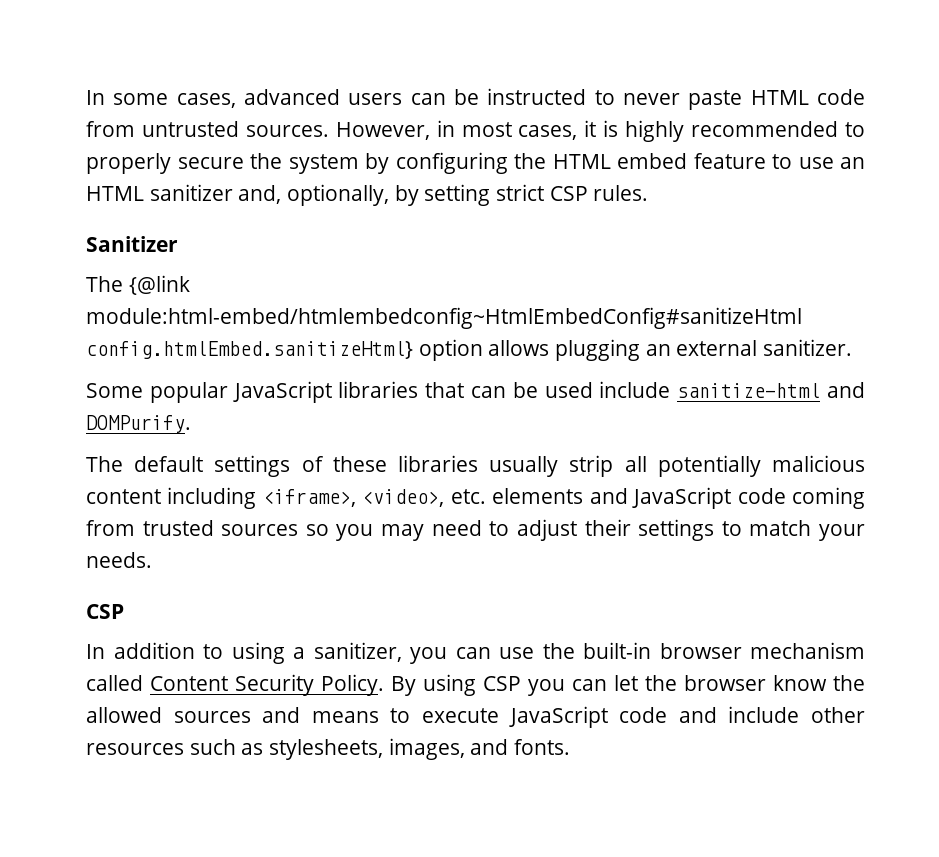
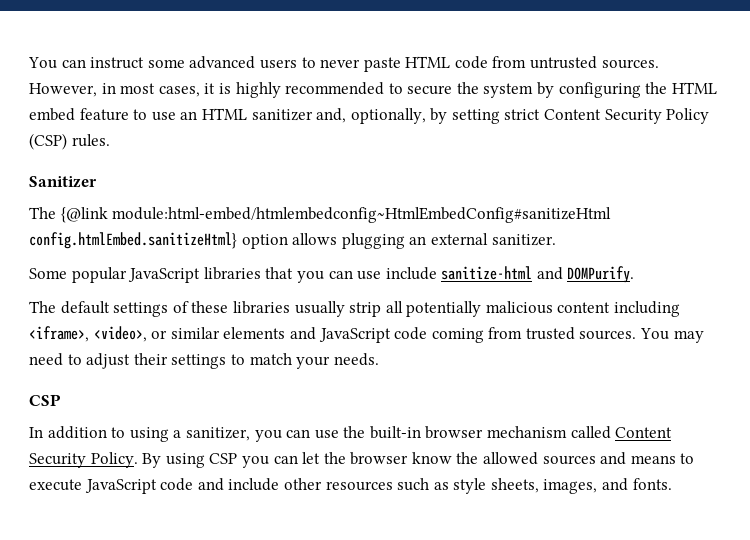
[86,88,587,108] In some cases, advanced users can be instructed -> [28,56,297,69] You can instruct some advanced users
[86,153,171,174] properly -> (403, 88) none
[549,186,588,201] CSP -> [544,108,710,124] [29,133,67,150] Content Security Policy (CSP)
[471,382,593,398] can be used -> [296,270,382,283] you can use
[450,489,486,504] etc. -> [151,327,220,339] or similar
[221,524,374,541] sources so you -> [579,328,670,340] sources. You
[269,739,384,760] stylesheets, -> [453,478,539,494] style sheets,

